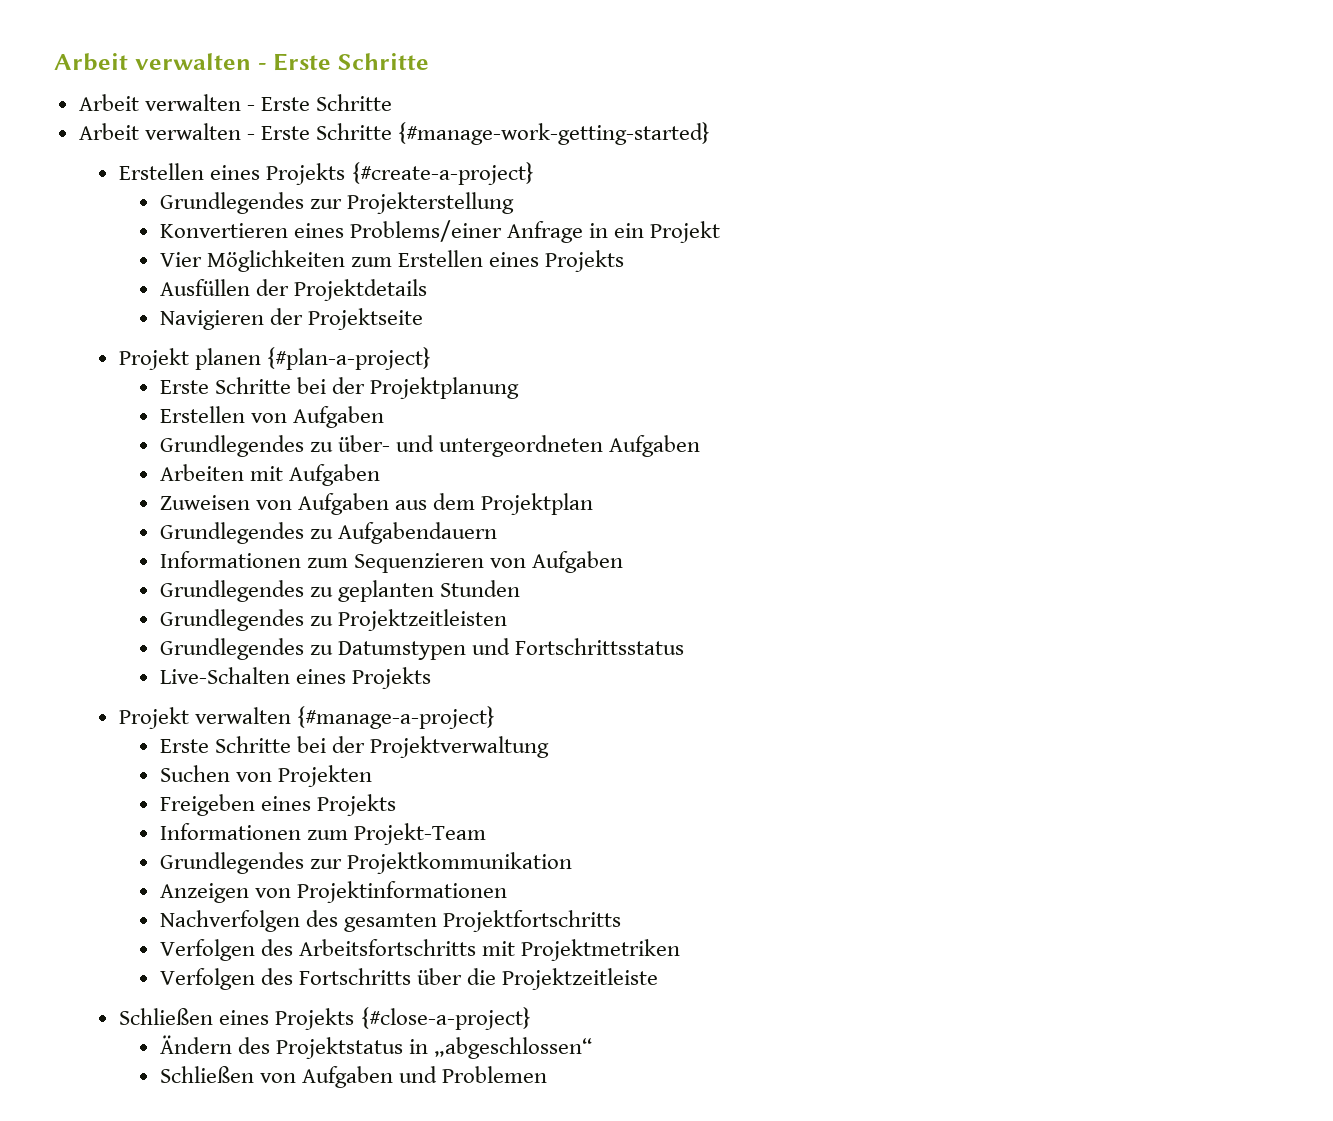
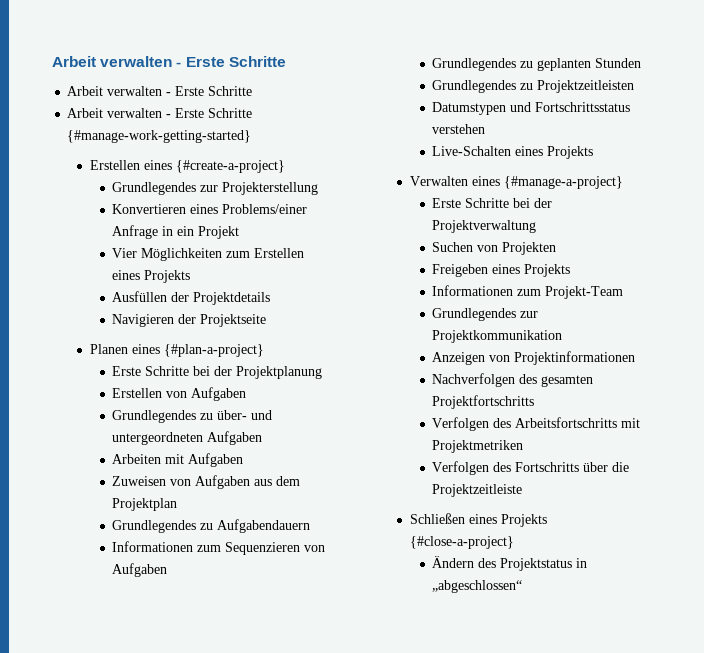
[266,163,346,185] Projekts -> (172, 165) none
[119,348,262,370] Projekt planen -> [89,344,160,354] Planen eines
[159,638,333,660] Grundlegendes zu -> (635, 86) none
(685, 646) none -> [432,124,486,134] verstehen
[119,707,292,729] Projekt verwalten -> [409,176,500,186] Verwalten eines
[159,1066,548,1088] // Schließen von Aufgaben und Problemen -> (523, 586) none

